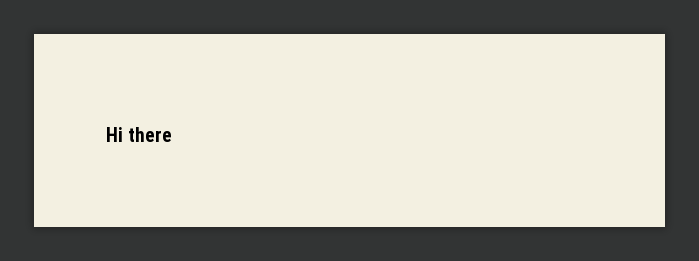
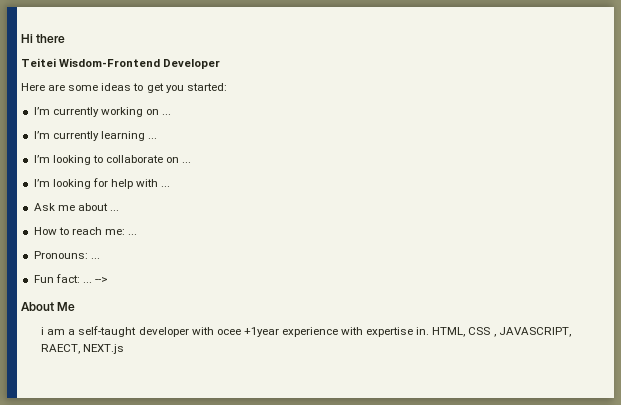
(173, 134) none -> [21,58,221,69] [21,83,227,93] [33,107,172,117] [33,131,157,141] [33,155,192,165] [33,178,171,189] [33,203,119,211] [33,227,138,235] [33,251,100,259] [33,274,108,283] [21,302,76,311] [41,326,571,337] [41,344,125,354] // Teitei Wisdom-Frontend Developer // Here are some ideas to get you started: // I’m currently working on ... // I’m currently learning ... // I’m looking to collaborate on ... // I’m looking for help with ... // Ask me about ... // How to reach me: ... // Pronouns: ... // Fun fact: ... --> // About Me // i am a self-taught developer with ocee +1year experience with expertise in. HTML, CSS , JAVASCRIPT, RAECT, NEXT.js

